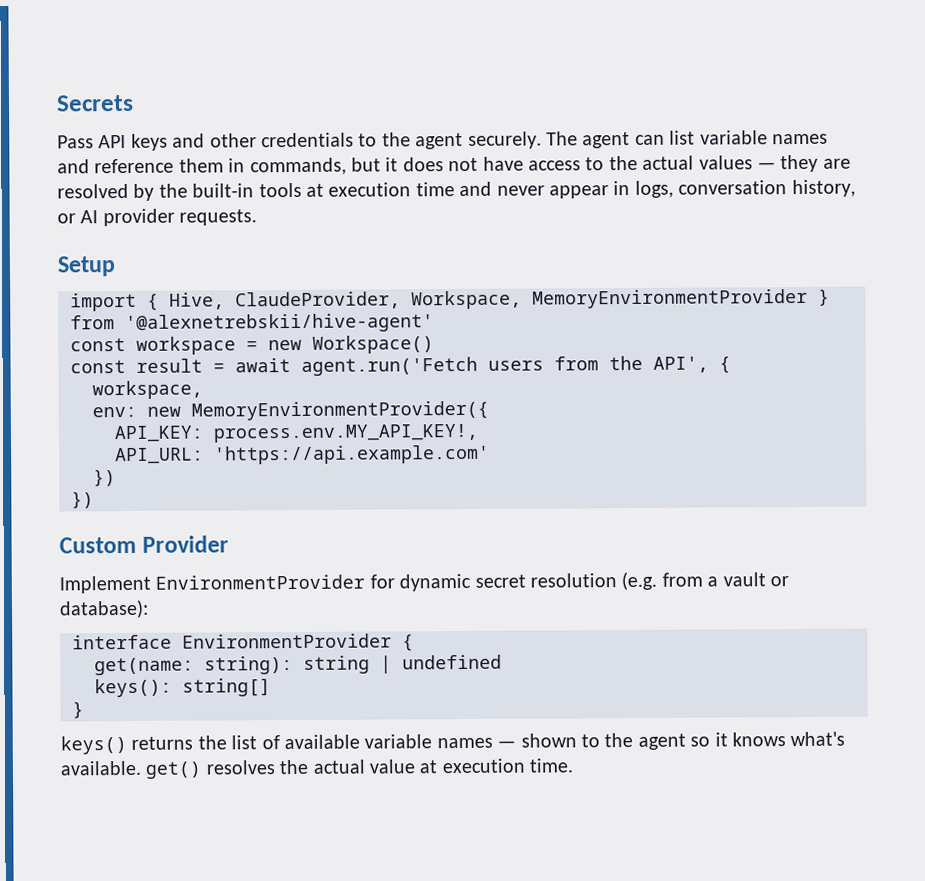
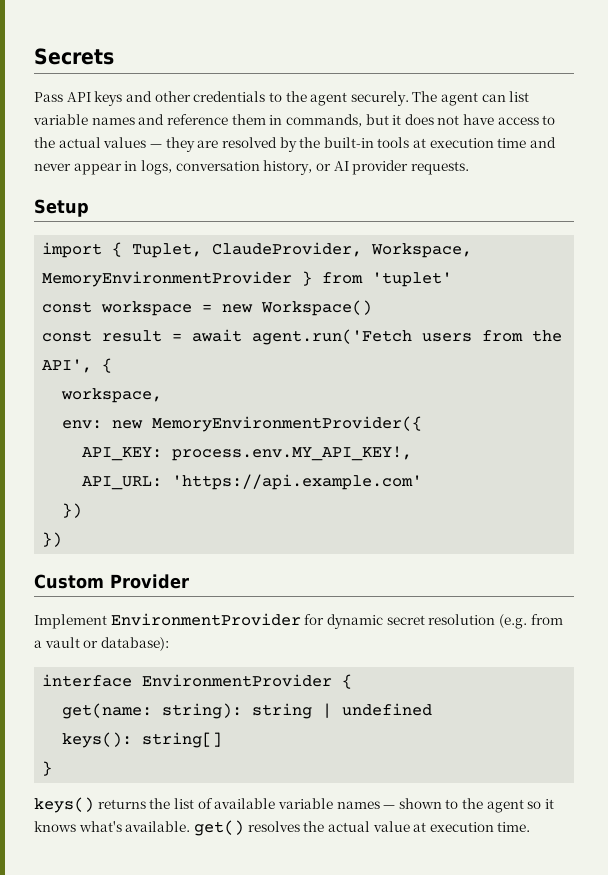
[169,292,225,310] Hive, -> [132,243,203,258] Tuplet,
[125,313,434,333] '@alexnetrebskii/hive-agent' -> [372,272,453,287] 'tuplet'

